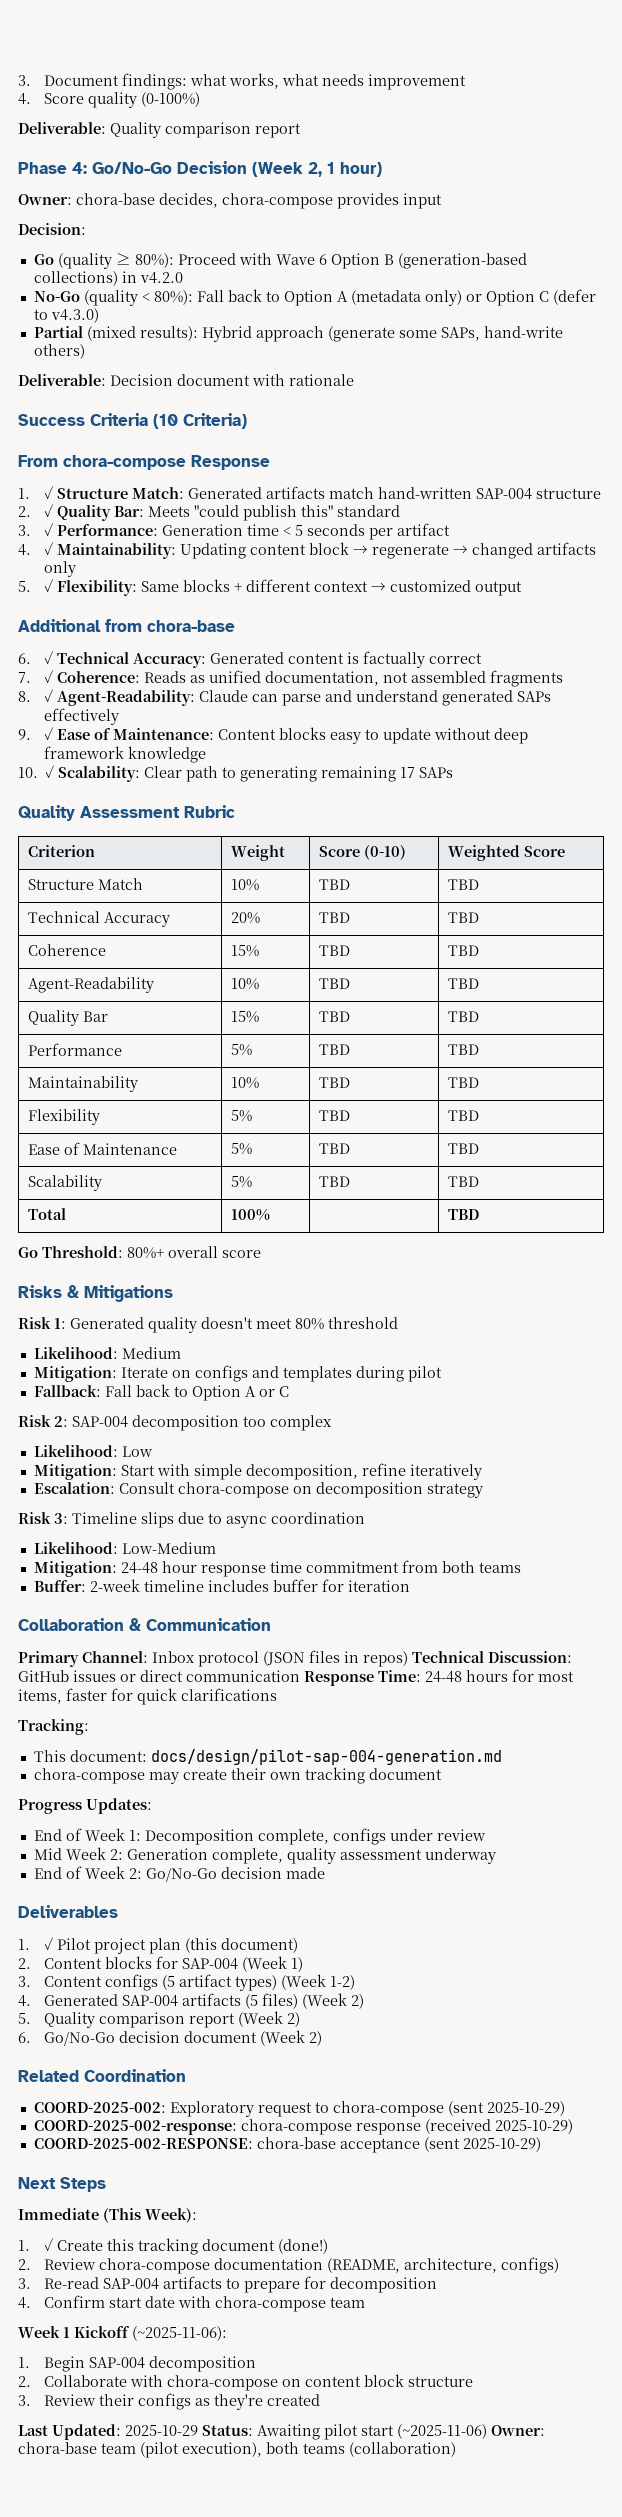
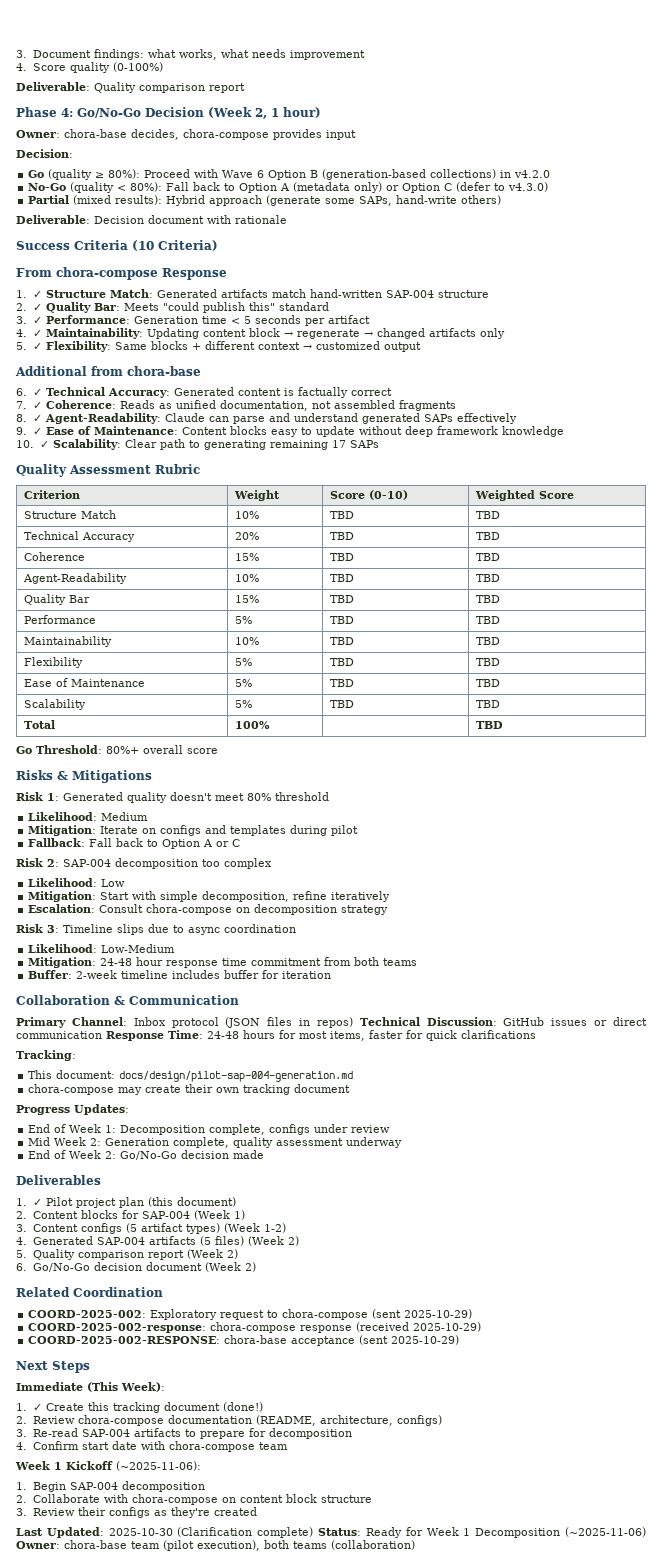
[125,2424,394,2440] 2025-10-29 Status: Awaiting pilot start -> [108,1527,561,1538] 2025-10-30 (Clarification complete) Status: Ready for Week 1 Decomposition

